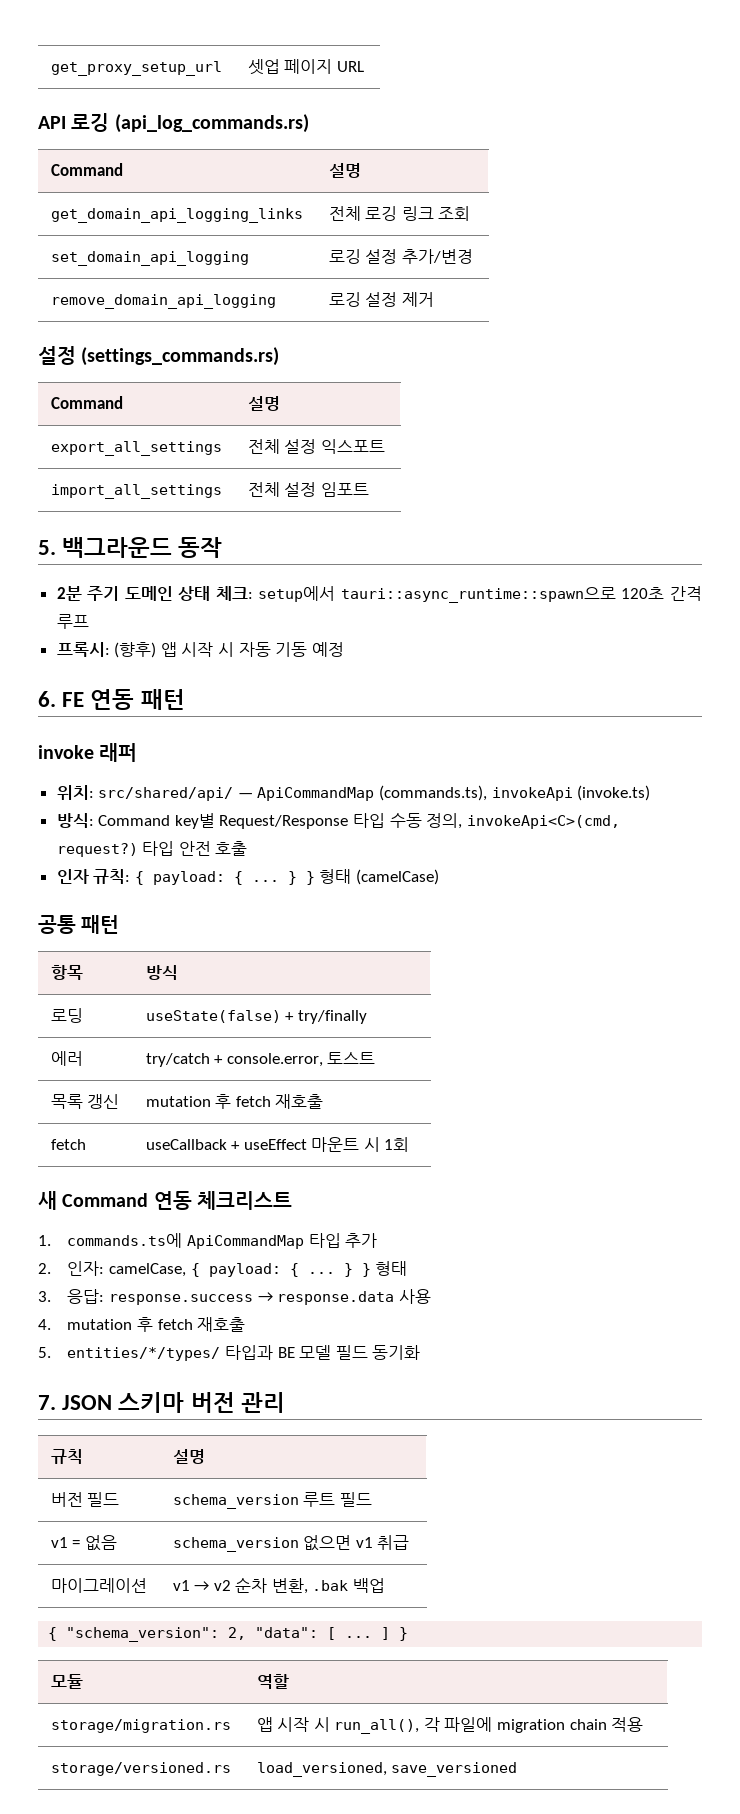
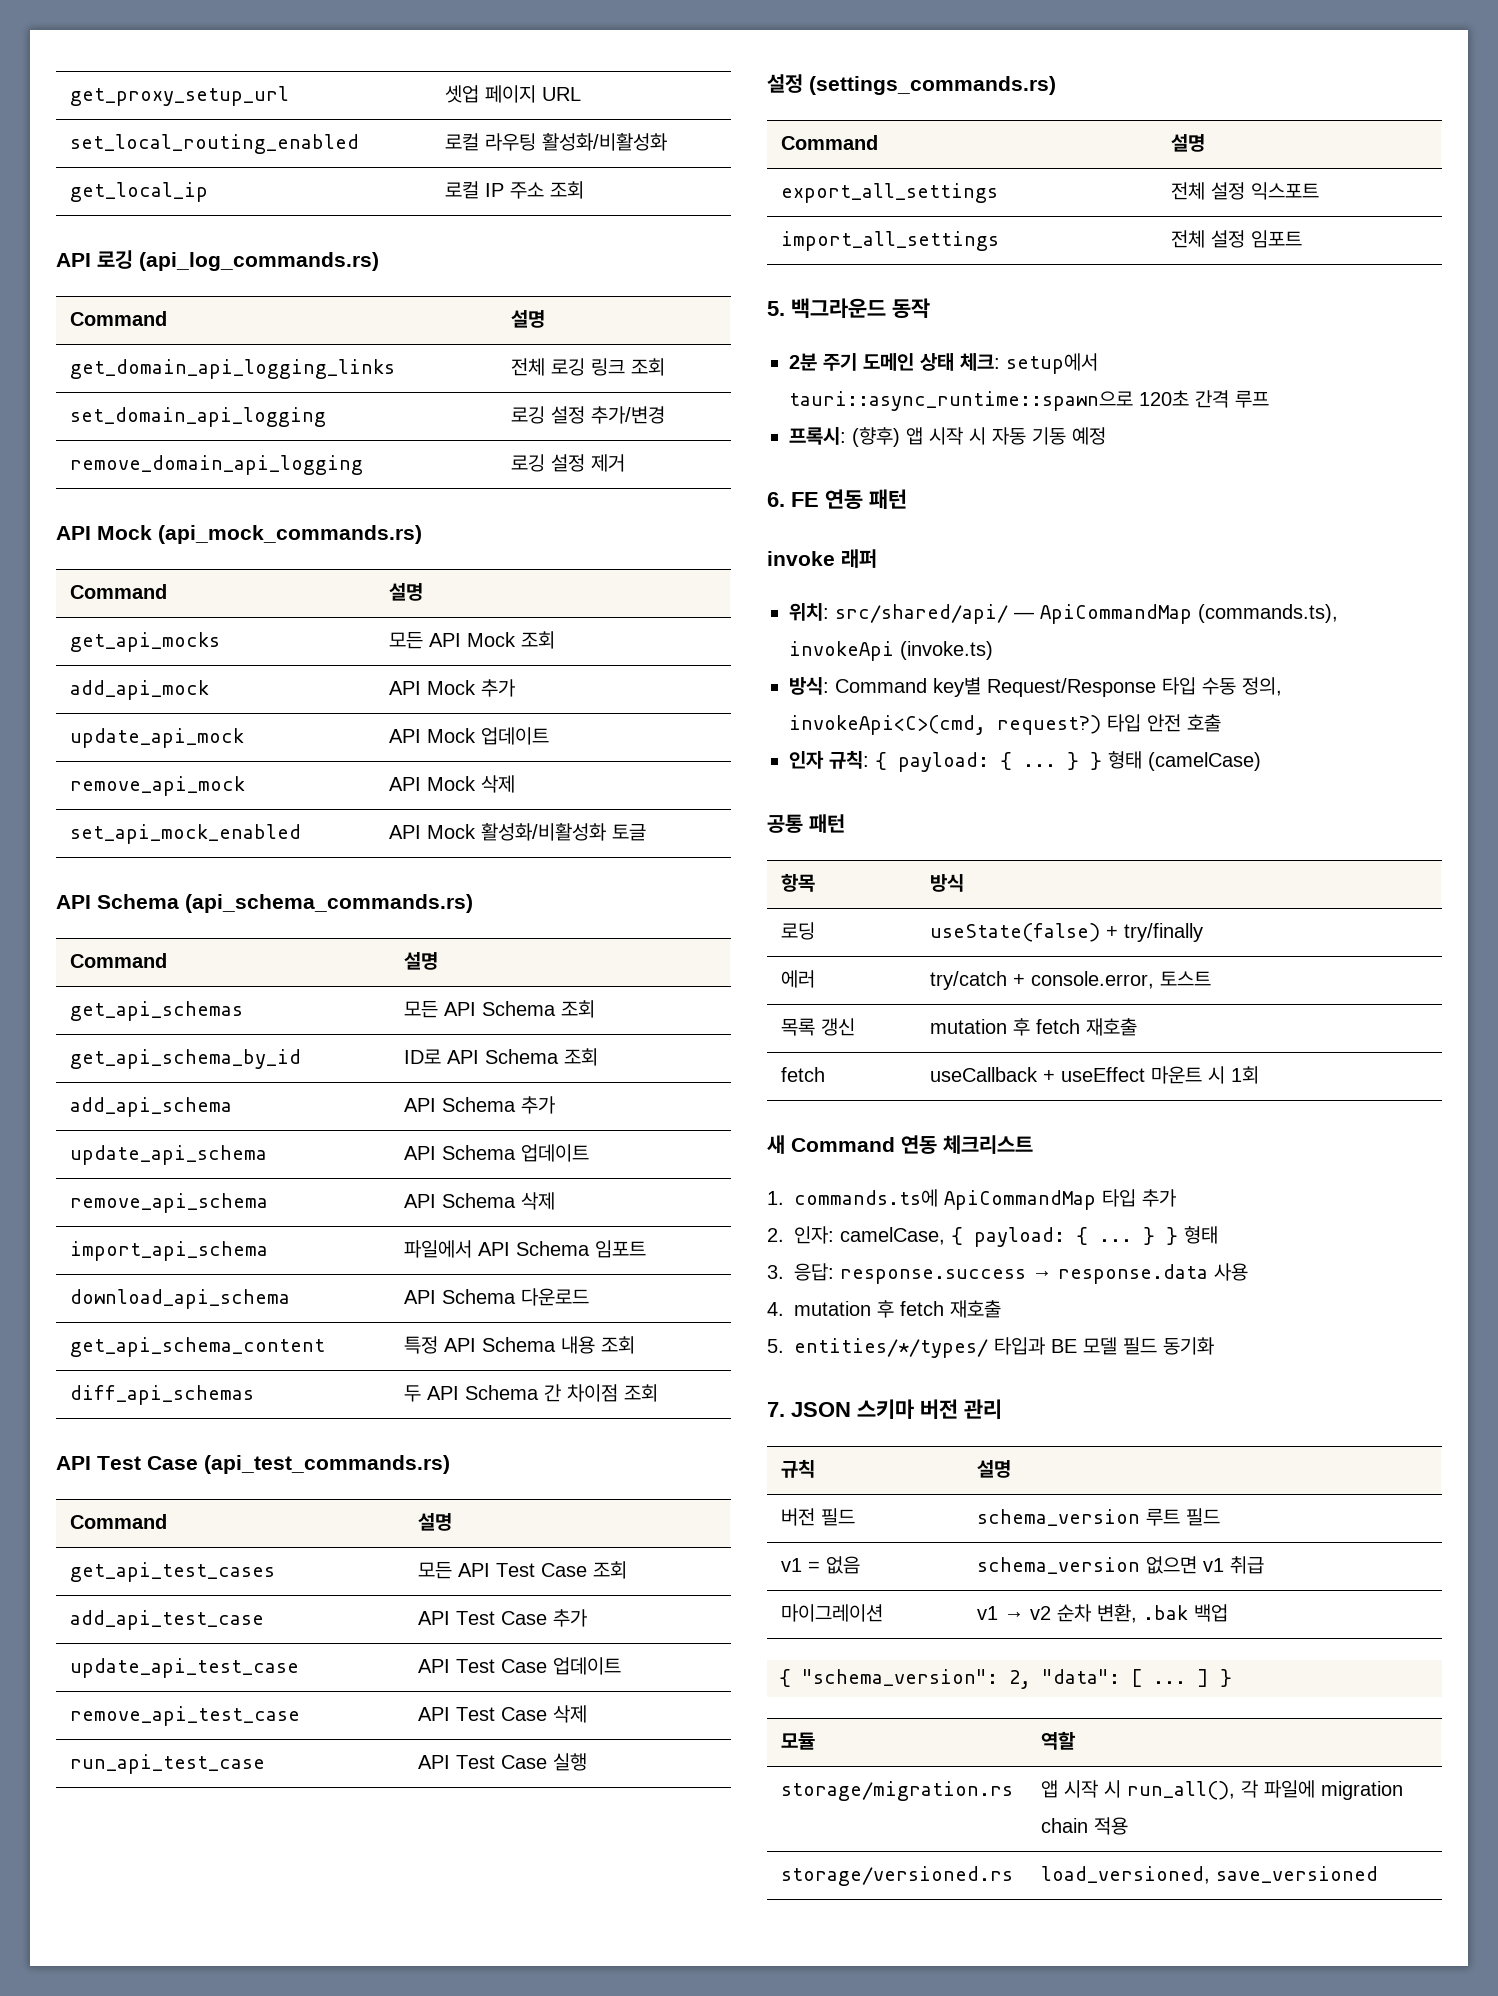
(364, 66) none -> [69,134,359,154] [444,133,667,151] [69,182,208,202] [444,181,584,199] // set_local_routing_enabled | 로컬 라우팅 활성화/비활성화 // get_local_ip | 로컬 IP 주소 조회
(434, 299) none -> [56,525,422,544] [69,584,167,599] [388,583,423,601] [69,632,220,652] [388,631,555,649] [69,680,209,700] [388,679,515,697] [69,728,244,748] [388,727,549,745] [69,776,245,796] [388,775,515,793] [69,824,301,844] [388,823,646,841] [56,894,473,913] [69,953,167,968] [403,952,438,970] [69,1001,243,1021] [403,1000,595,1018] [69,1049,301,1069] [403,1048,598,1066] [69,1097,232,1117] [403,1096,555,1114] [69,1145,267,1165] [403,1144,589,1162] [69,1193,268,1213] [403,1192,555,1210] [69,1241,268,1261] [403,1240,646,1258] [69,1289,290,1309] [403,1288,589,1306] [69,1337,325,1357] [403,1336,635,1354] [69,1385,254,1405] [403,1384,658,1402] [56,1455,450,1474] [69,1514,167,1529] [417,1513,452,1531] [69,1562,275,1582] [417,1561,627,1579] [69,1610,264,1630] [417,1609,587,1627] [69,1658,299,1678] [417,1657,621,1675] [69,1706,300,1726] [417,1705,587,1723] [69,1754,265,1774] [417,1753,587,1771] // API Mock (api_mock_commands.rs) // Command | 설명 // get_api_mocks | 모든 API Mock 조회 // add_api_mock | API Mock 추가 // update_api_mock | API Mock 업데이트 // remove_api_mock | API Mock 삭제 // set_api_mock_enabled | API Mock 활성화/비활성화 토글 // API Schema (api_schema_commands.rs) // Command | 설명 // get_api_schemas | 모든 API Schema 조회 // get_api_schema_by_id | ID로 API Schema 조회 // add_api_schema | API Schema 추가 // update_api_schema | API Schema 업데이트 // remove_api_schema | API Schema 삭제 // import_api_schema | 파일에서 API Schema 임포트 // download_api_schema | API Schema 다운로드 // get_api_schema_content | 특정 API Schema 내용 조회 // diff_api_schemas | 두 API Schema 간 차이점 조회 // API Test Case (api_test_commands.rs) // Command | 설명 // get_api_test_cases | 모든 API Test Case 조회 // add_api_test_case | API Test Case 추가 // update_api_test_case | API Test Case 업데이트 // remove_api_test_case | API Test Case 삭제 // run_api_test_case | API Test Case 실행

